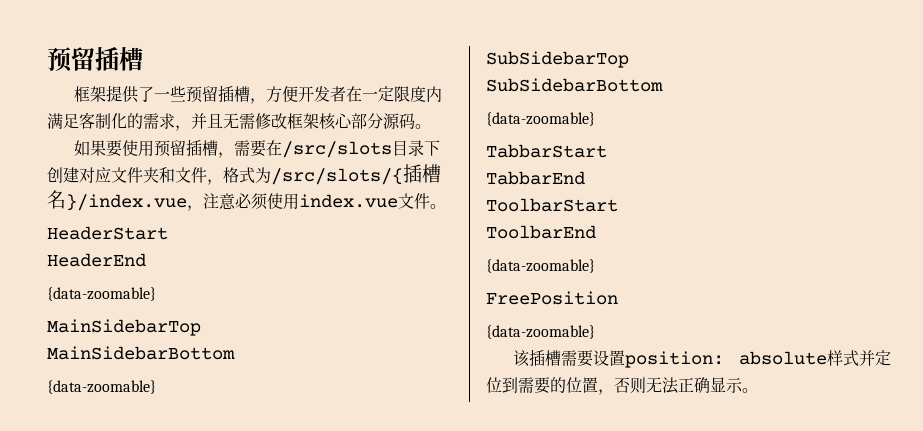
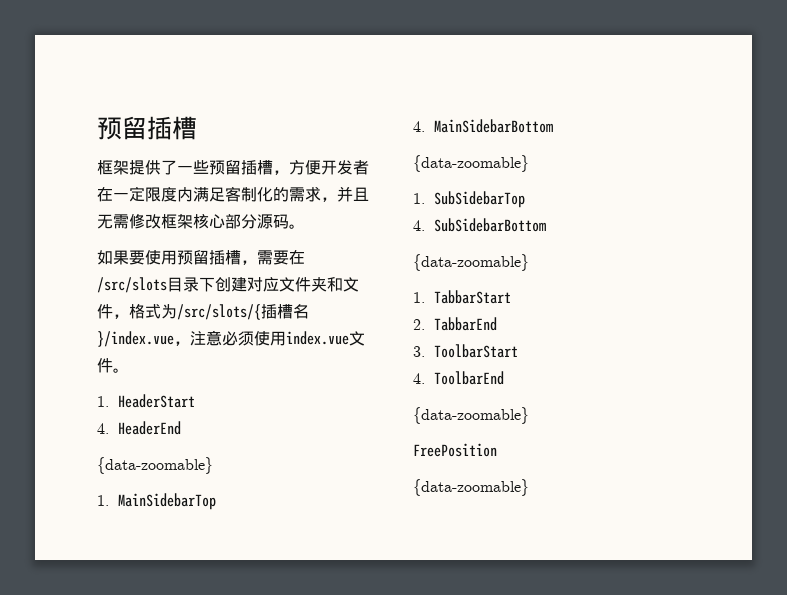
(446, 206) none -> [97,396,109,407] 1.
(168, 233) none -> [97,423,109,434] 4.
(156, 294) none -> [97,495,109,506] 1.
(201, 327) none -> [413,121,425,132] 4.
(156, 387) none -> [413,193,425,204] 1.
(629, 59) none -> [413,220,425,231] 4.
(595, 119) none -> [413,292,425,303] 1.
(607, 151) none -> [413,319,425,330] 2.
(585, 178) none -> [413,346,425,357] 3.
(618, 205) none -> [413,373,425,384] 4.
[512,349,891,368] [486,377,758,395] // 该插槽需要设置position: absolute样式并定位到需要的位置，否则无法正确显示。 -> (529, 487) none

